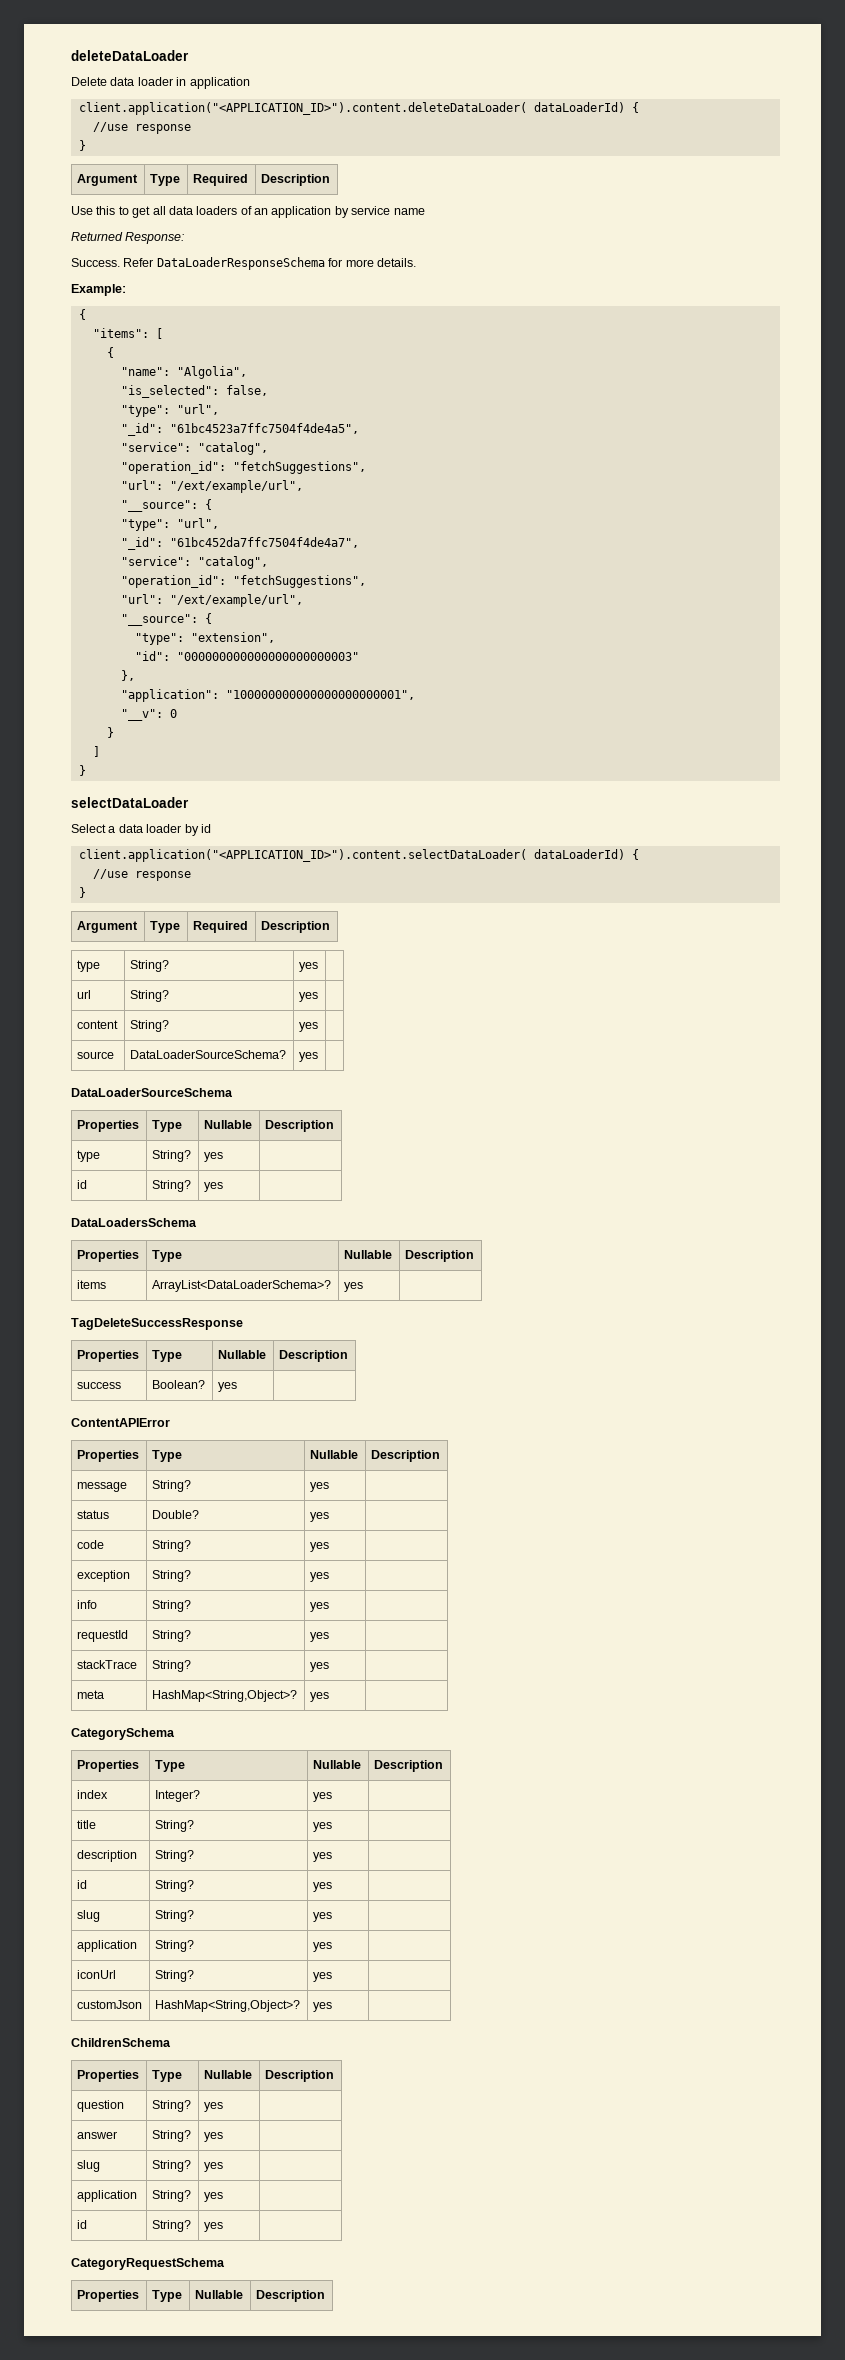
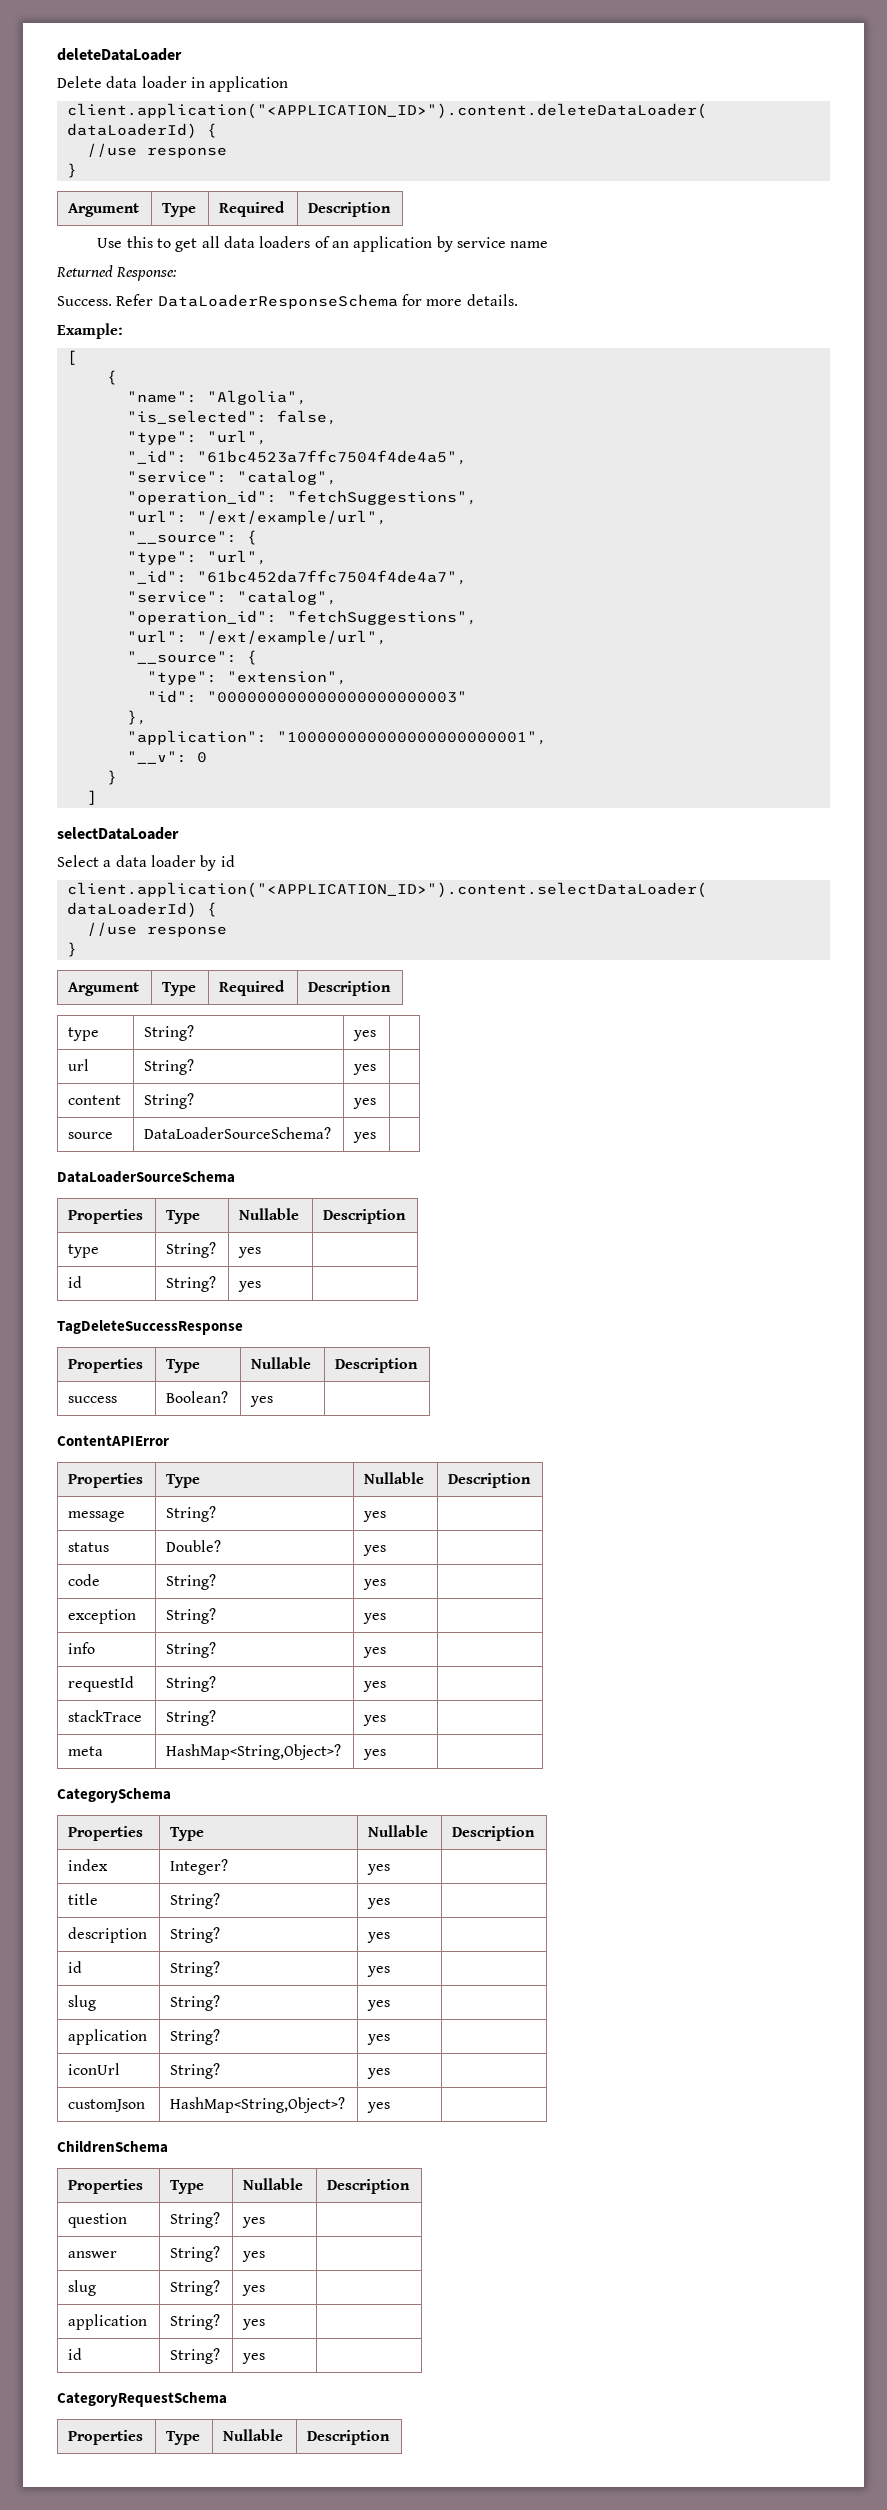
[78,309,86,320] [92,328,149,338] { // "items": -> (123, 331) none
[78,765,86,776] // } -> (97, 797) none
[71,1218,197,1227] [77,1250,140,1262] [152,1250,183,1262] [344,1250,393,1259] [405,1250,475,1262] [77,1280,107,1289] [152,1280,332,1292] [344,1282,364,1292] // DataLoadersSchema // Properties | Type | Nullable | Description // items | ArrayList<DataLoaderSchema>? | yes | -> (262, 1286) none

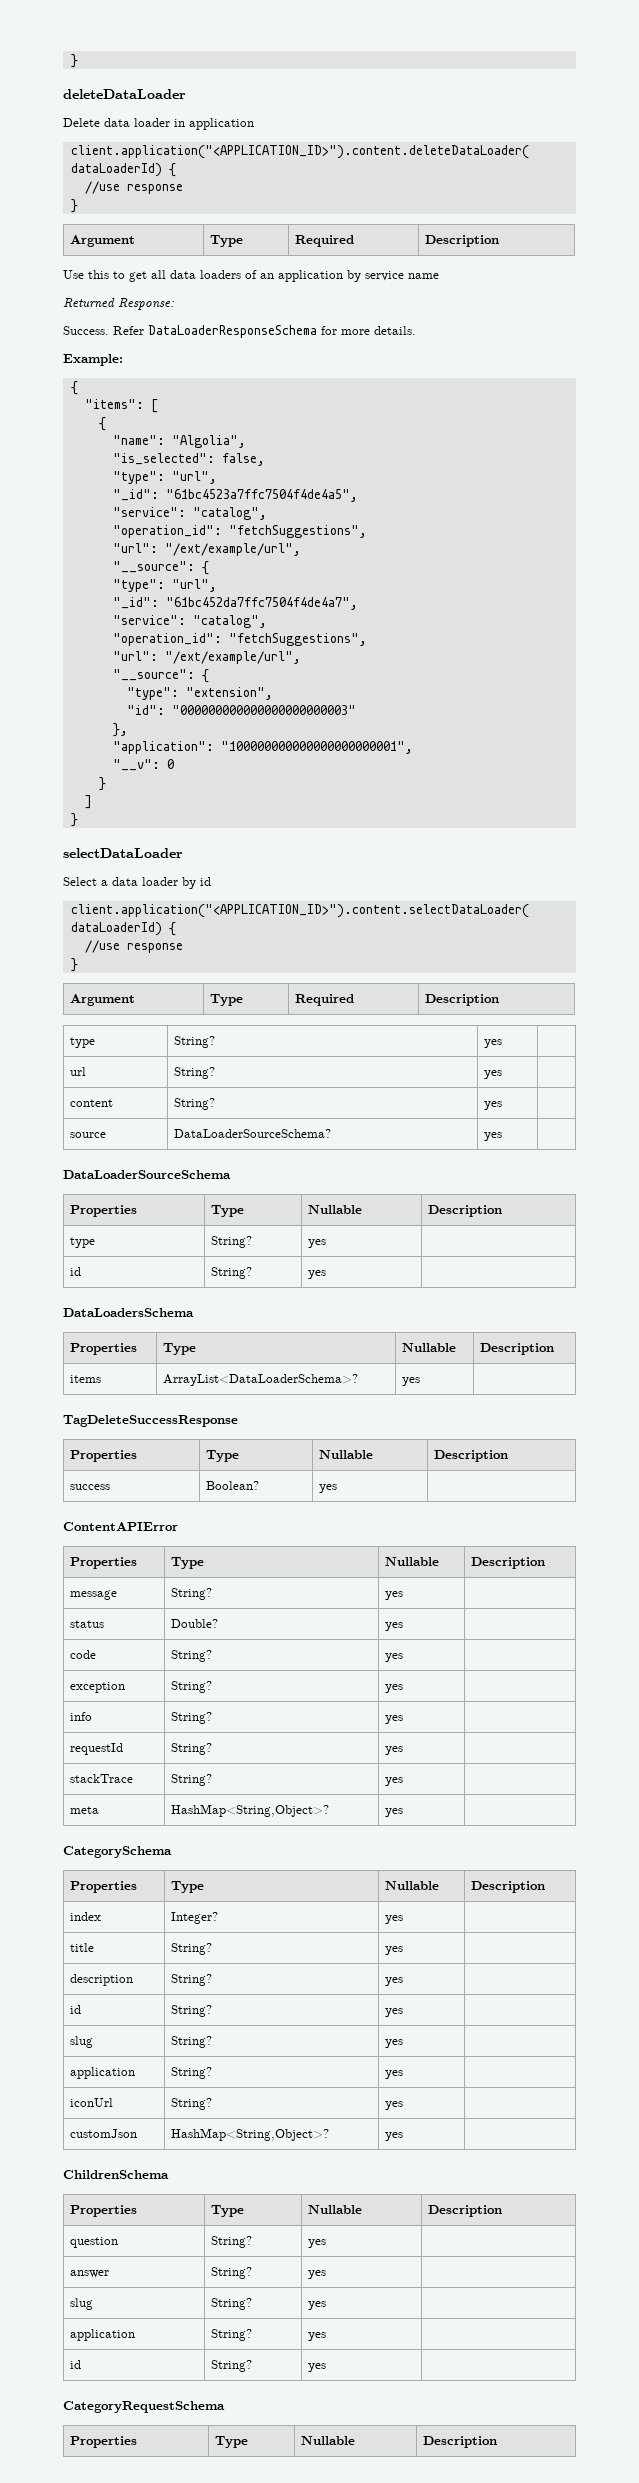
(57, 54) none -> [70,54,78,68] } //
(123, 331) none -> [70,381,78,395] [84,399,144,409] { // "items":
(97, 797) none -> [70,813,78,827] // }
(262, 1286) none -> [63,1308,194,1317] [70,1343,138,1355] [163,1343,197,1355] [402,1343,457,1352] [480,1343,555,1355] [70,1375,102,1383] [163,1374,359,1386] [402,1377,421,1386] // DataLoadersSchema // Properties | Type | Nullable | Description // items | ArrayList<DataLoaderSchema>? | yes |

